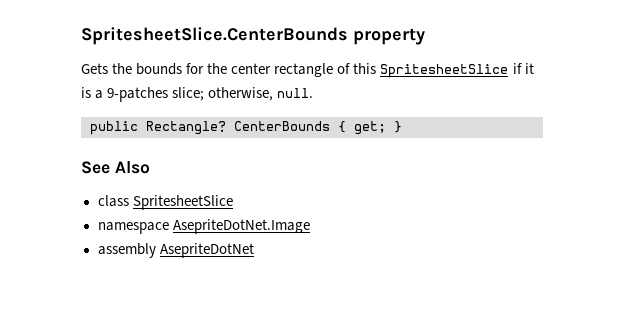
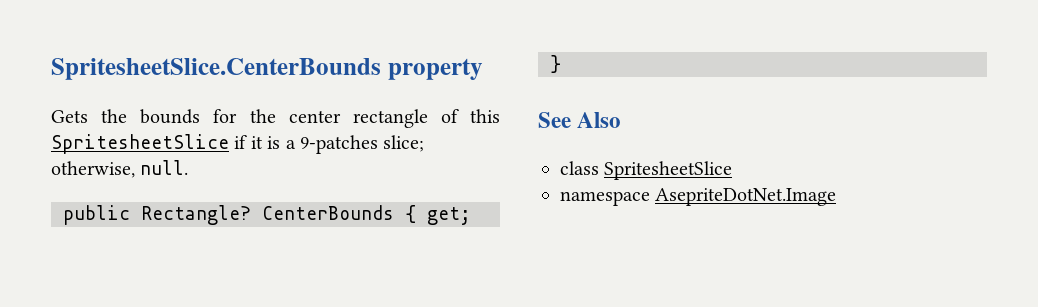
[97,243,254,258] // assembly AsepriteDotNet -> (837, 197) none

